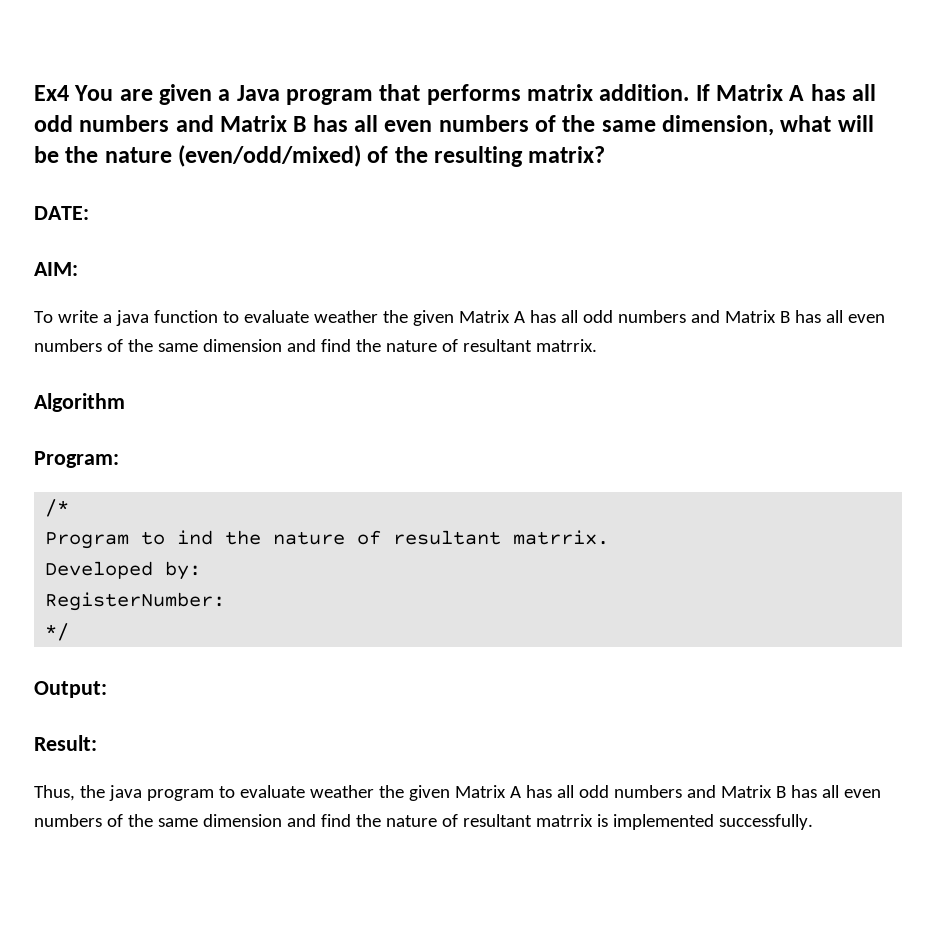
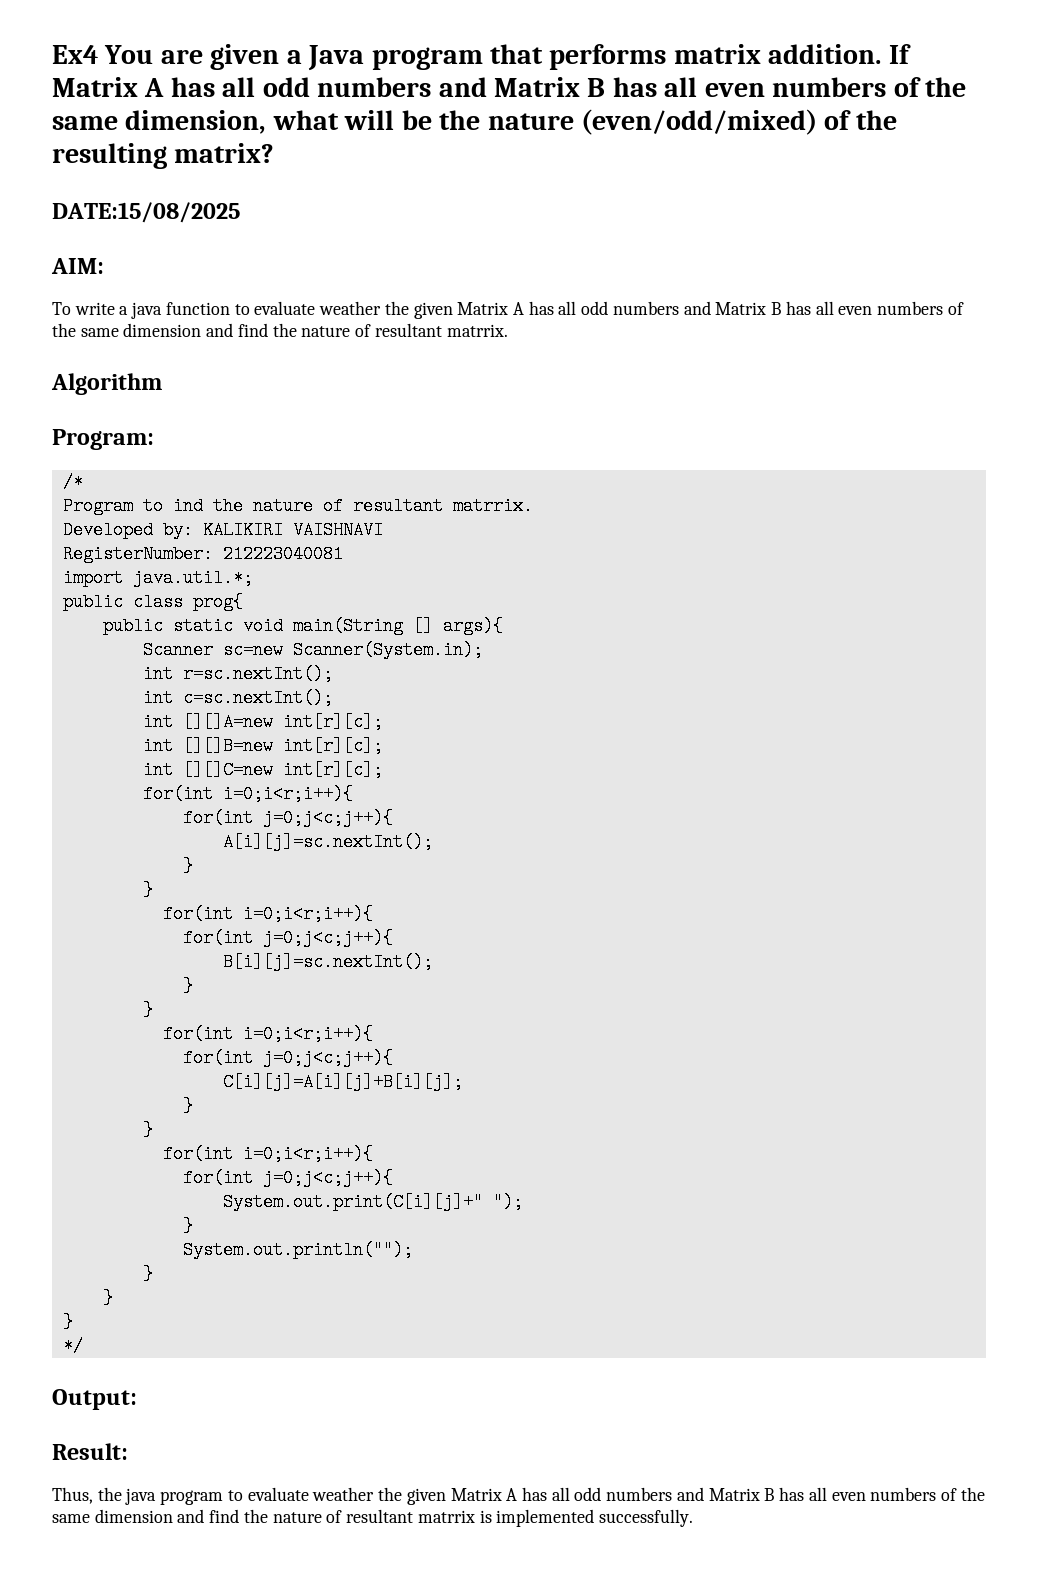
[34,206,89,220] DATE: -> [52,202,240,223] DATE:15/08/2025
(202, 570) none -> [202,521,383,539] KALIKIRI VAISHNAVI
(226, 601) none -> [222,545,343,563] [62,569,253,587] [62,593,243,611] [102,617,503,635] [142,641,483,659] [142,665,333,683] [142,689,333,707] [142,713,383,731] [142,737,383,755] [142,761,383,779] [142,785,353,803] [182,809,393,827] [222,833,433,851] [182,857,193,875] [142,881,153,899] [162,905,373,923] [182,929,393,947] [222,953,433,971] [182,977,193,995] [142,1001,153,1019] [162,1025,373,1043] [182,1049,393,1067] [222,1073,463,1091] [182,1097,193,1115] [142,1121,153,1139] [162,1145,373,1163] [182,1169,393,1187] [222,1193,523,1211] [182,1217,193,1235] [182,1241,413,1259] [142,1265,153,1283] [102,1289,113,1307] [62,1313,73,1331] 212223040081 // import java.util.*; // public class prog{ // public static void main(String [] args){ // Scanner sc=new Scanner(System.in); // int r=sc.nextInt(); // int c=sc.nextInt(); // int [][]A=new int[r][c]; // int [][]B=new int[r][c]; // int [][]C=new int[r][c]; // for(int i=0;i<r;i++){ // for(int j=0;j<c;j++){ // A[i][j]=sc.nextInt(); // } // } // for(int i=0;i<r;i++){ // for(int j=0;j<c;j++){ // B[i][j]=sc.nextInt(); // } // } // for(int i=0;i<r;i++){ // for(int j=0;j<c;j++){ // C[i][j]=A[i][j]+B[i][j]; // } // } // for(int i=0;i<r;i++){ // for(int j=0;j<c;j++){ // System.out.print(C[i][j]+" "); // } // System.out.println(""); // } // } // }

